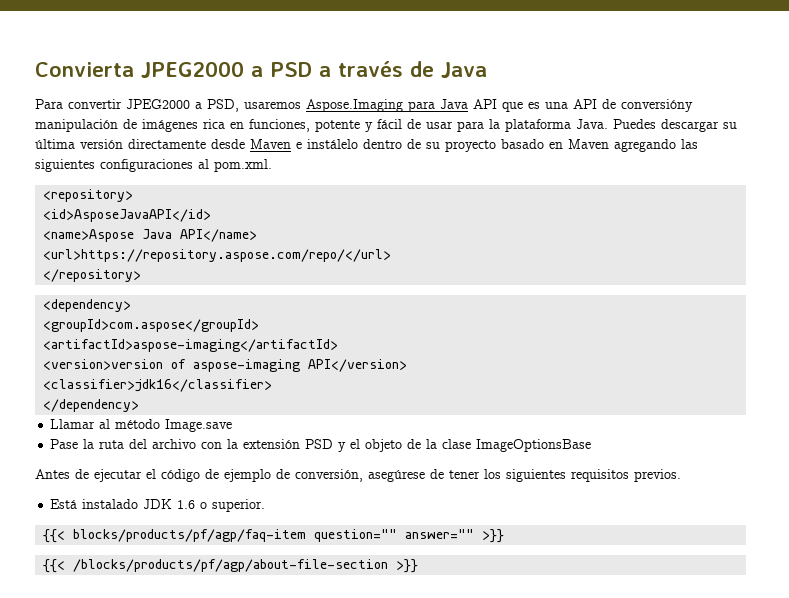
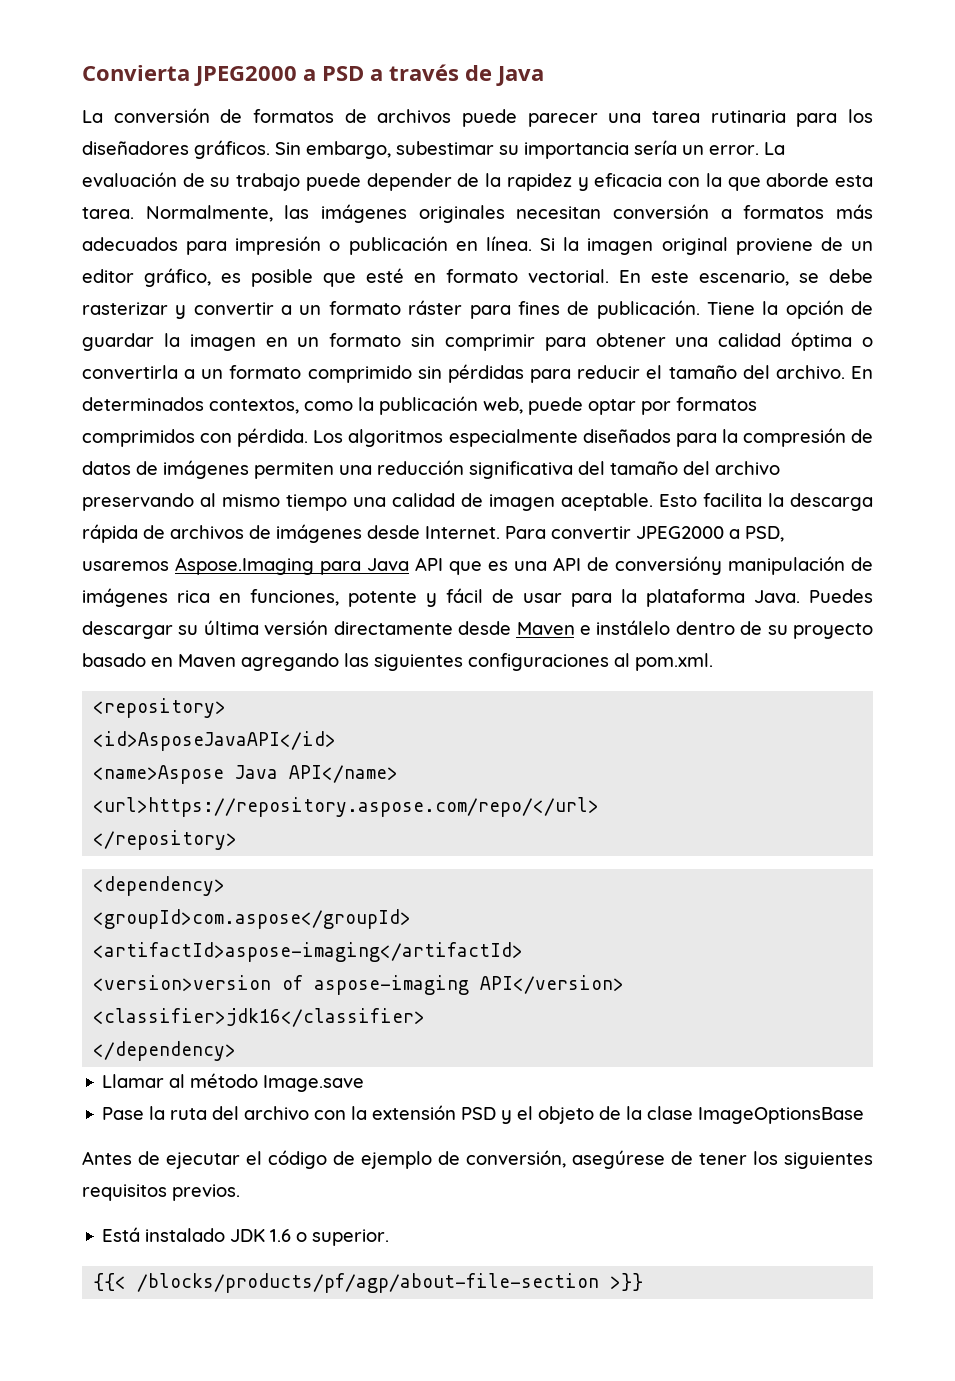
(487, 70) none -> [82,108,873,127] [82,140,785,159] [82,172,874,191] [82,204,873,223] [82,236,873,255] [82,268,873,287] [82,300,874,319] [82,332,873,351] [82,364,874,383] [82,396,757,415] [82,428,874,447] [82,460,780,479] [82,493,873,511] [82,524,500,543] La conversión de formatos de archivos puede parecer una tarea rutinaria para los diseñadores gráficos. Sin embargo, subestimar su importancia sería un error. La evaluación de su trabajo puede depender de la rapidez y eficacia con la que aborde esta tarea. Normalmente, las imágenes originales necesitan conversión a formatos más adecuados para impresión o publicación en línea. Si la imagen original proviene de un editor gráfico, es posible que esté en formato vectorial. En este escenario, se debe rasterizar y convertir a un formato ráster para fines de publicación. Tiene la opción de guardar la imagen en un formato sin comprimir para obtener una calidad óptima o convertirla a un formato comprimido sin pérdidas para reducir el tamaño del archivo. En determinados contextos, como la publicación web, puede optar por formatos comprimidos con pérdida. Los algoritmos especialmente diseñados para la compresión de datos de imágenes permiten una reducción significativa del tamaño del archivo preservando al mismo tiempo una calidad de imagen aceptable. Esto facilita la descarga rápida de archivos de imágenes desde Internet.
[43,529,505,543] // {{< blocks/products/pf/agp/faq-item question="" answer="" >}} -> (390, 1237) none

